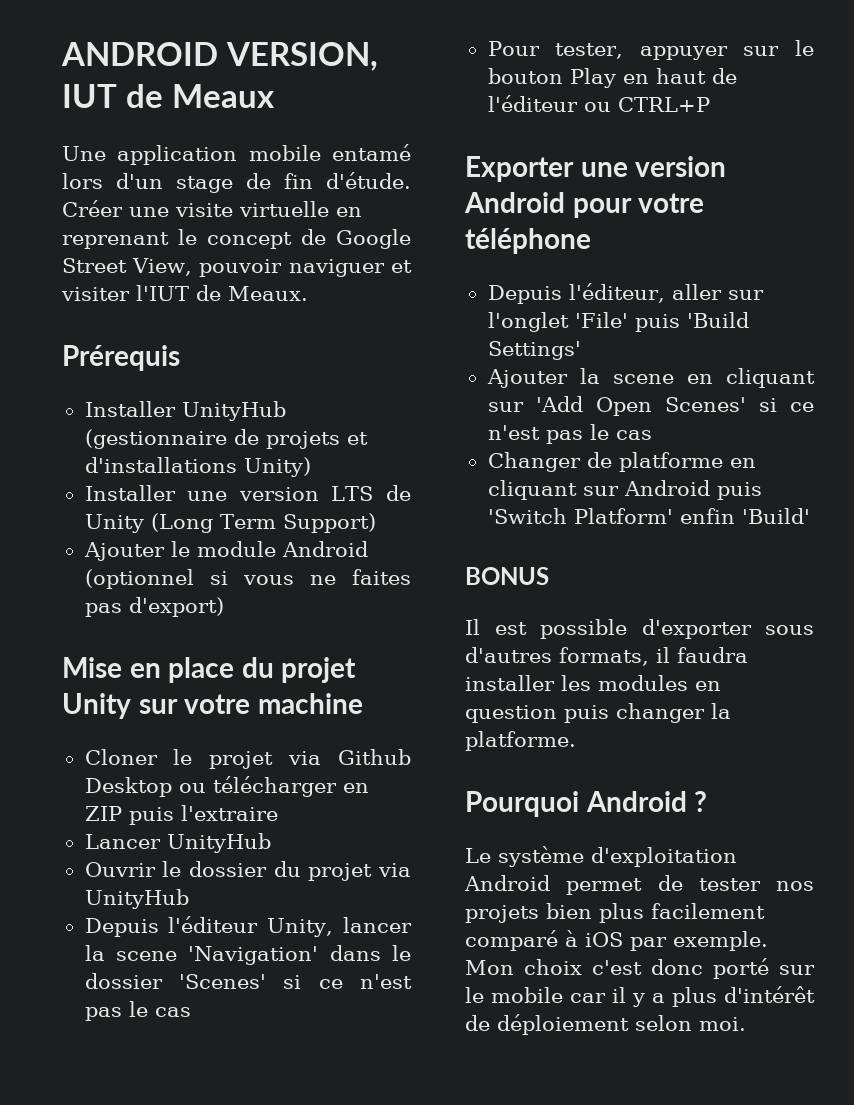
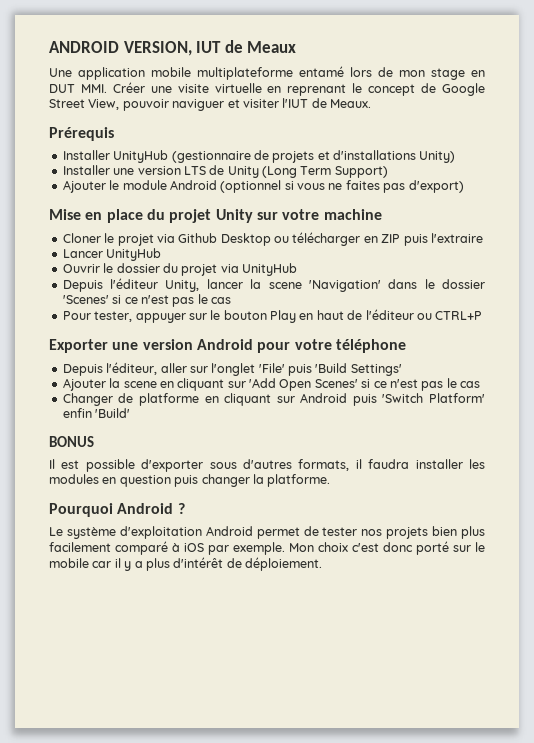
(321, 153) none -> [197,67,293,80] multiplateforme
[116,172,411,193] d'un stage de fin d'étude. -> [378,67,485,80] [49,84,107,93] de mon stage en DUT MMI.
[497,1014,746,1035] déploiement selon moi. -> [245,557,322,571] déploiement.

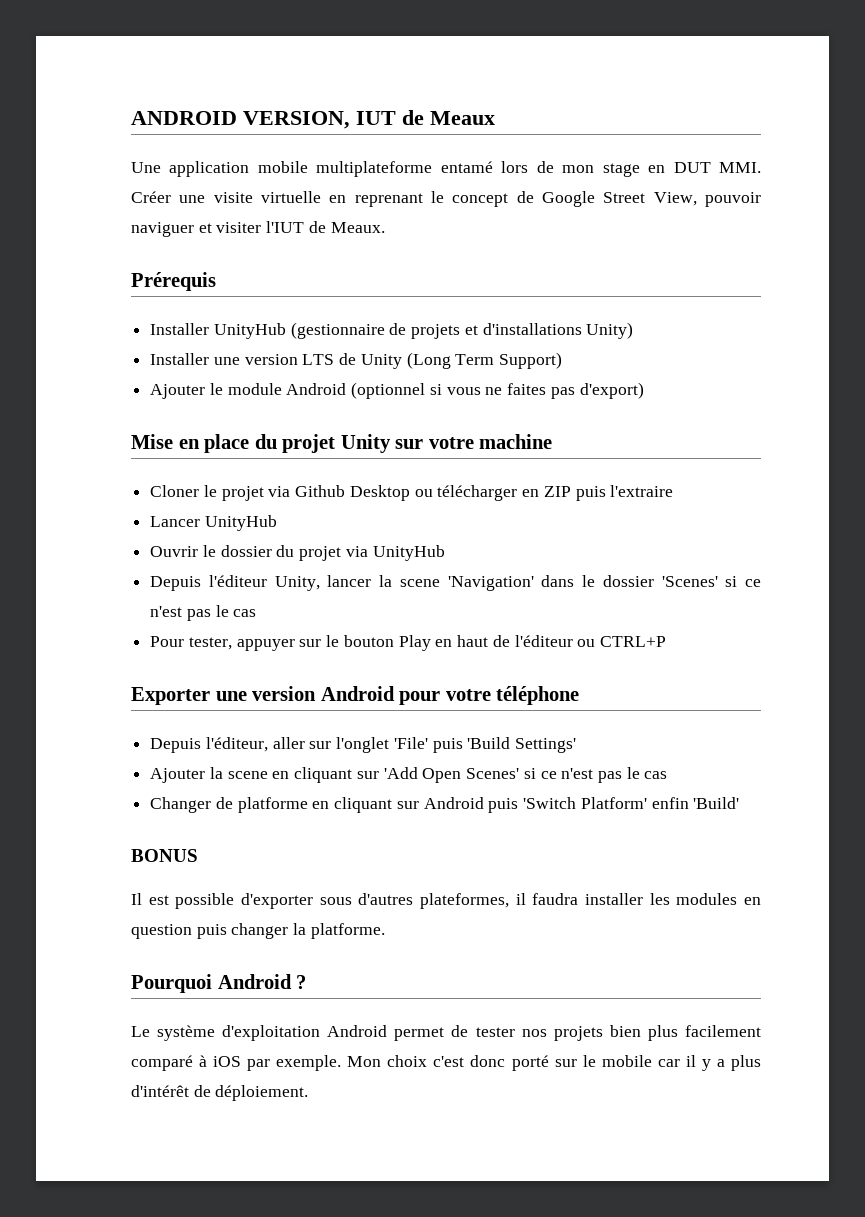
[298,459,350,471] formats, -> [420,893,509,909] plateformes,

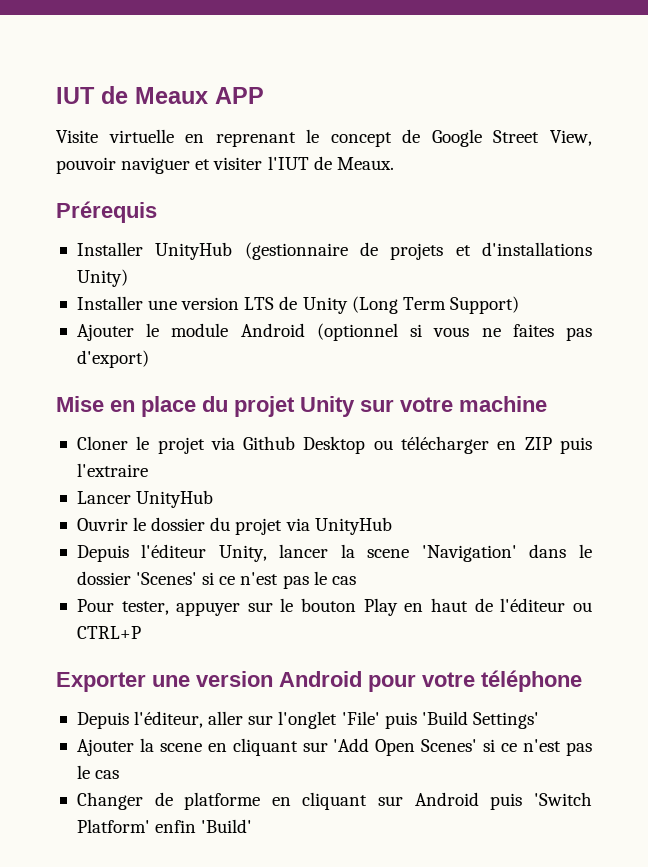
[131,111,350,129] ANDROID VERSION, -> (56, 95) none
[131,161,761,177] [131,191,253,203] // Une application mobile multiplateforme entamé lors de mon stage en DUT MMI. Créer une visite -> [215,87,264,104] [56,130,98,143] APP // Visite
[131,849,198,862] [131,893,761,909] [131,923,385,939] [131,974,307,993] [131,1025,761,1041] [131,1055,761,1071] [131,1085,309,1101] // BONUS // Il est possible d'exporter sous d'autres plateformes, il faudra installer les modules en question puis changer la platforme. // Pourquoi Android ? // Le système d'exploitation Android permet de tester nos projets bien plus facilement comparé à iOS par exemple. Mon choix c'est donc porté sur le mobile car il y a plus d'intérêt de déploiement. -> (253, 826) none

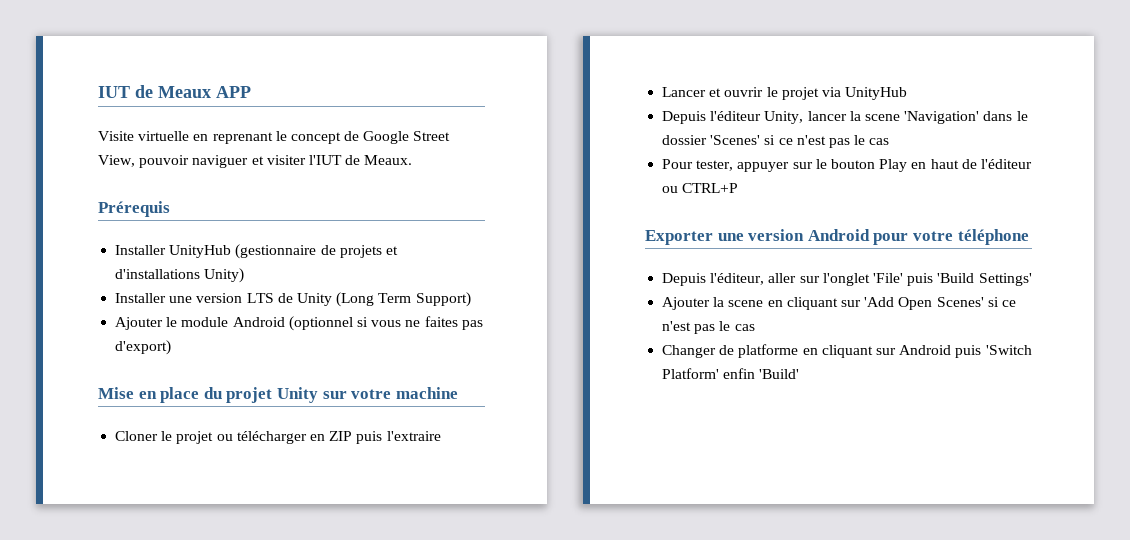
[210,436,366,454] via Github Desktop -> (214, 437) none
[136,490,214,508] [76,517,231,531] UnityHub // Ouvrir le dossier du -> [709,87,778,97] et ouvrir le

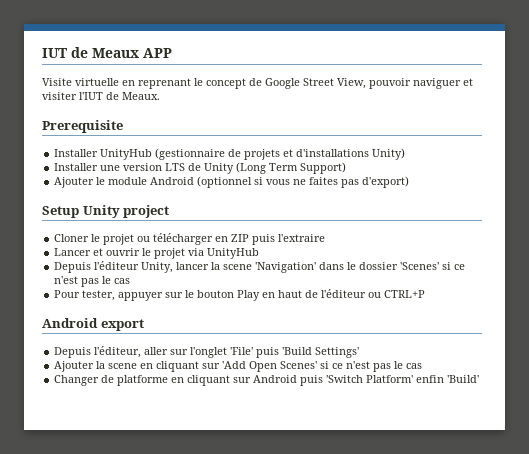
[98,201,170,217] Prérequis -> [42,120,123,133] Prerequisite
[98,387,458,403] Mise en place du projet Unity sur votre machine -> [42,205,170,218] Setup Unity project
[645,229,1029,245] Exporter une version Android pour votre téléphone -> [42,318,144,331] Android export

